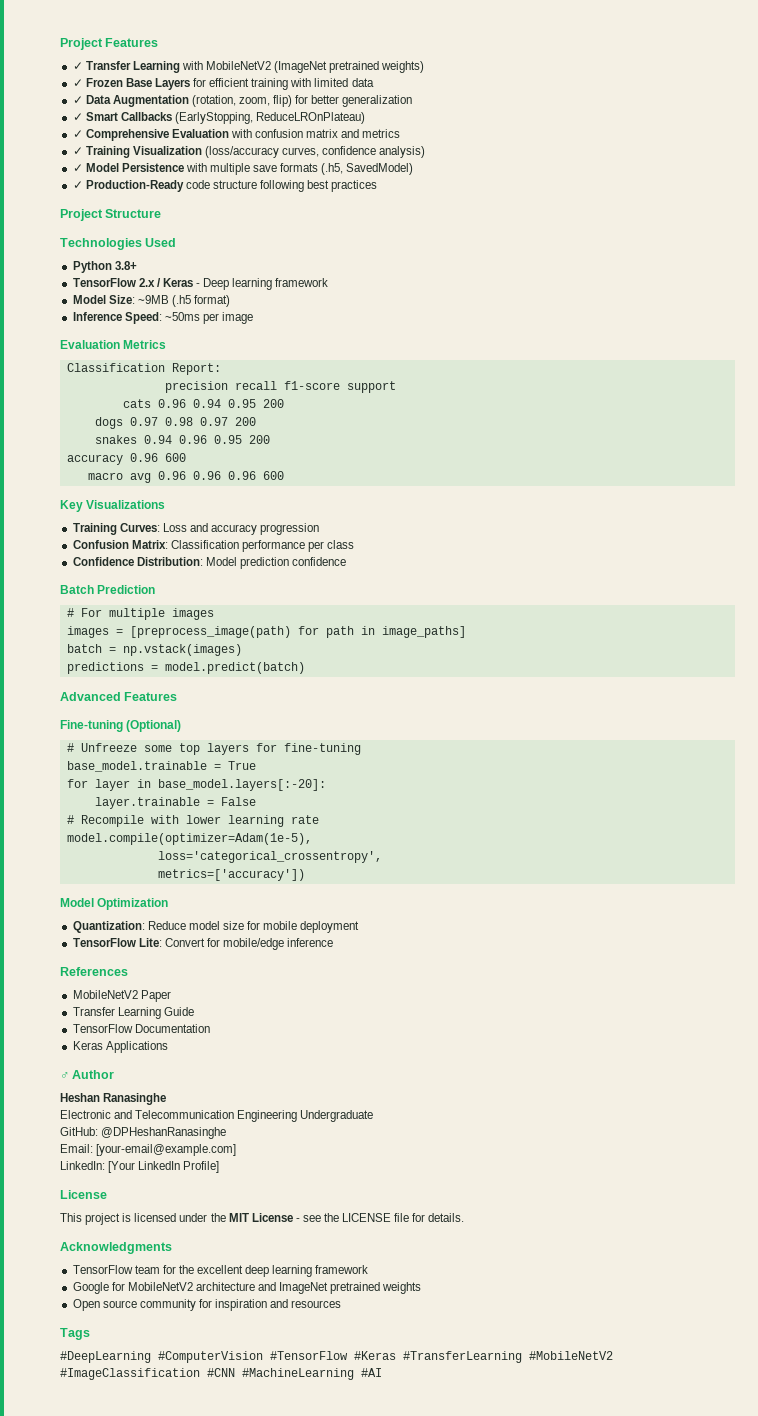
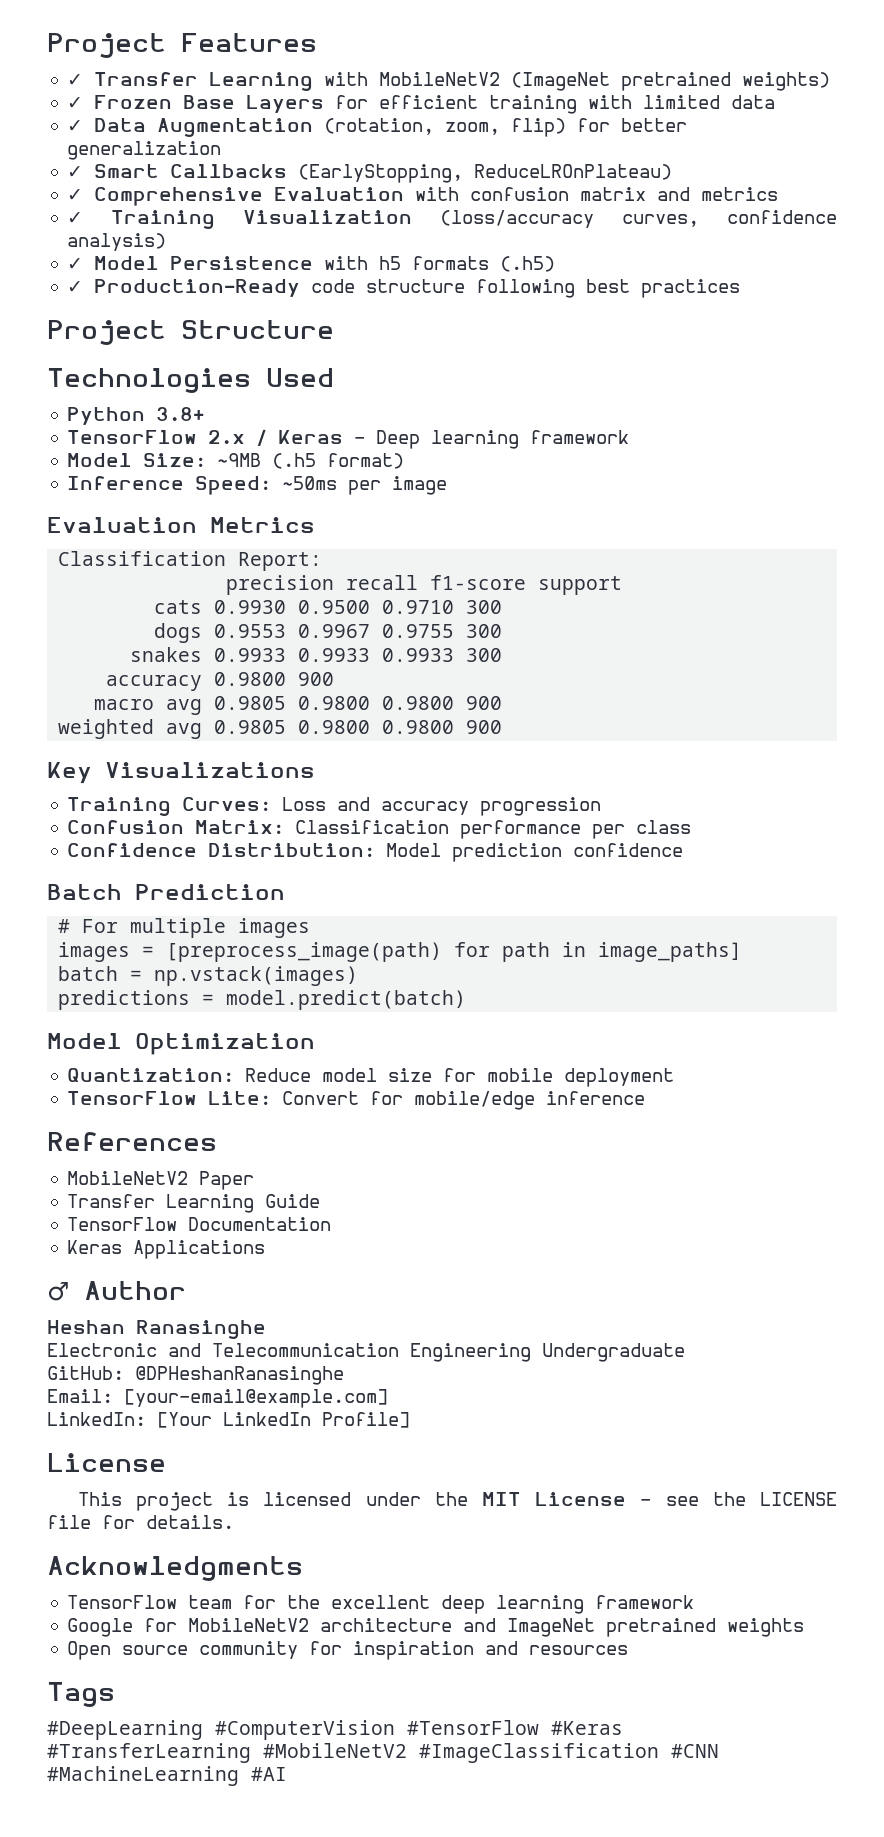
[210,163,414,175] multiple save formats (.h5, SavedModel) -> [379,256,556,272] h5 formats (.h5)
[157,399,284,408] [94,417,256,429] [94,435,270,444] [66,453,186,465] 0.96 0.94 0.95 200 // dogs 0.97 0.98 0.97 200 // snakes 0.94 0.96 0.95 200 // accuracy 0.96 600 -> [214,600,503,614] [154,623,503,643] [130,647,503,662] [106,672,335,691] 0.9930 0.9500 0.9710 300 // dogs 0.9553 0.9967 0.9755 300 // snakes 0.9933 0.9933 0.9933 300 // accuracy 0.9800 900
[157,471,284,480] 0.96 0.96 0.96 600 -> [214,696,503,710] [58,719,503,739] 0.9805 0.9800 0.9800 900 // weighted avg 0.9805 0.9800 0.9800 900
[60,692,178,701] [60,720,182,732] [66,743,361,755] [66,761,256,772] [66,779,326,791] [94,797,256,809] [66,815,319,827] [66,833,312,845] [157,851,382,863] [157,869,305,881] // Advanced Features // Fine-tuning (Optional) // # Unfreeze some top layers for fine-tuning // base_model.trainable = True // for layer in base_model.layers[:-20]: // layer.trainable = False // # Recompile with lower learning rate // model.compile(optimizer=Adam(1e-5), // loss='categorical_crossentropy', // metrics=['accuracy']) -> (467, 1000) none

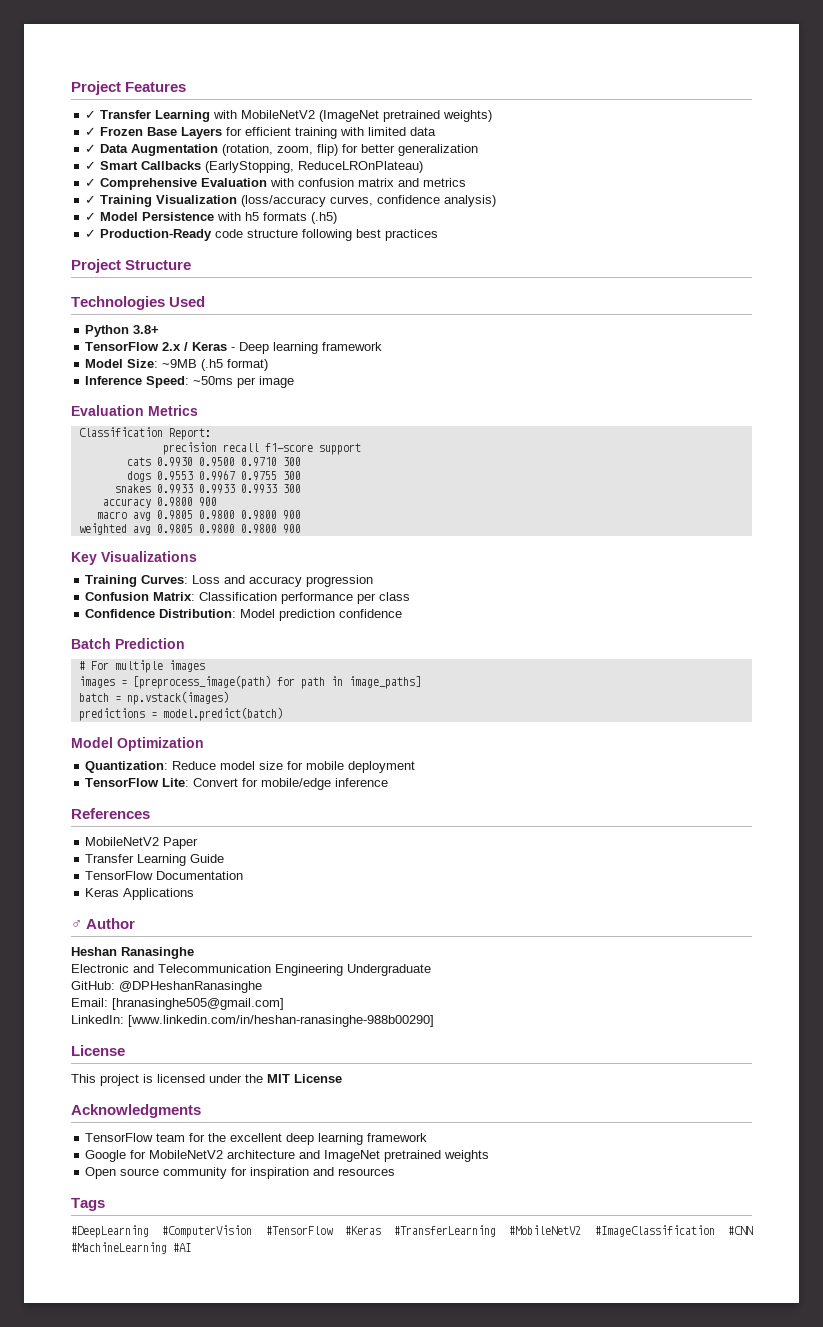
[124,1389,388,1408] [your-email@example.com] -> [112,998,284,1010] [hranasinghe505@gmail.com]
[157,1412,410,1428] [Your LinkedIn Profile] -> [128,1015,434,1027] [www.linkedin.com/in/heshan-ranasinghe-988b00290]
[640,1492,837,1506] [47,1515,234,1529] - see the LICENSE file for details. -> (342, 1078) none

